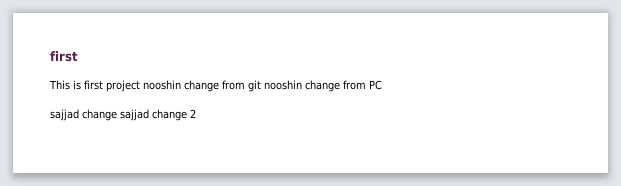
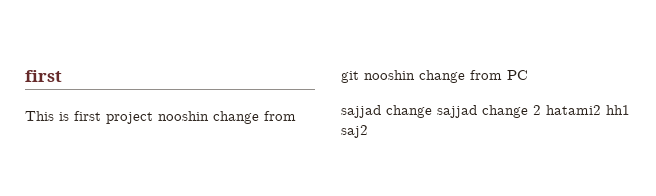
(196, 113) none -> [546,105,630,115] [341,125,368,138] hatami2 hh1 saj2

